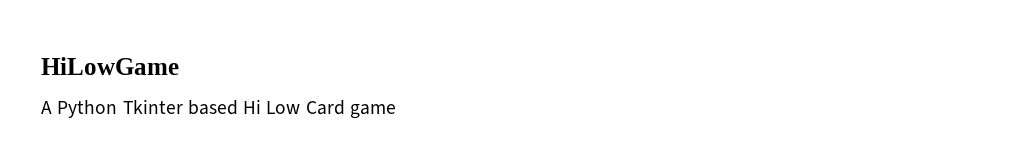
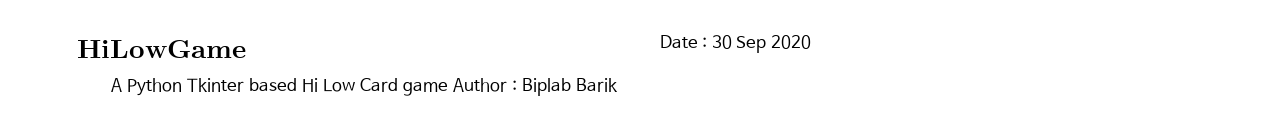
(396, 111) none -> [452,78,619,96] [660,35,811,53] Author : Biplab Barik Date : 30 Sep 2020

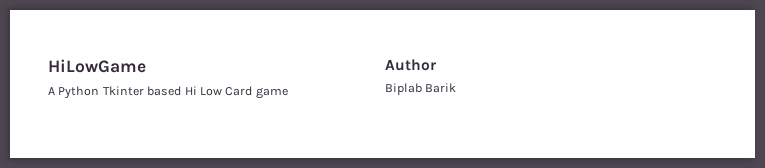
(448, 88) none -> (288, 93) //
[511,80,517,91] : -> (436, 65) //
[660,35,811,53] Date : 30 Sep 2020 -> (457, 88) none

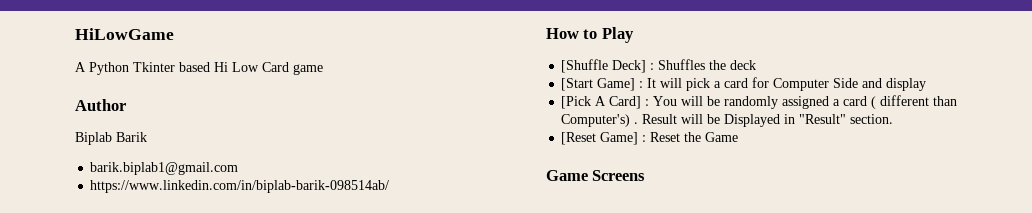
(457, 88) none -> [90,162,239,175] [90,180,390,193] [546,27,634,43] [561,59,757,73] [561,77,927,91] [561,95,958,109] [561,114,894,127] [561,132,739,145] [546,170,646,181] // barik.biplab1@gmail.com // https://www.linkedin.com/in/biplab-barik-098514ab/ // How to Play // [Shuffle Deck] : Shuffles the deck // [Start Game] : It will pick a card for Computer Side and display // [Pick A Card] : You will be randomly assigned a card ( different than Computer's) . Result will be Displayed in "Result" section. // [Reset Game] : Reset the Game // Game Screens

